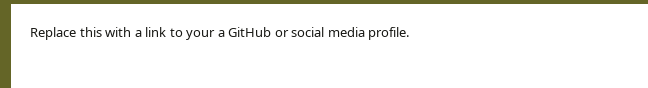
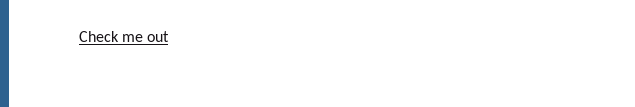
[30,27,410,40] Replace this with a link to your a GitHub or social media profile. -> [79,31,170,42] Check me out

